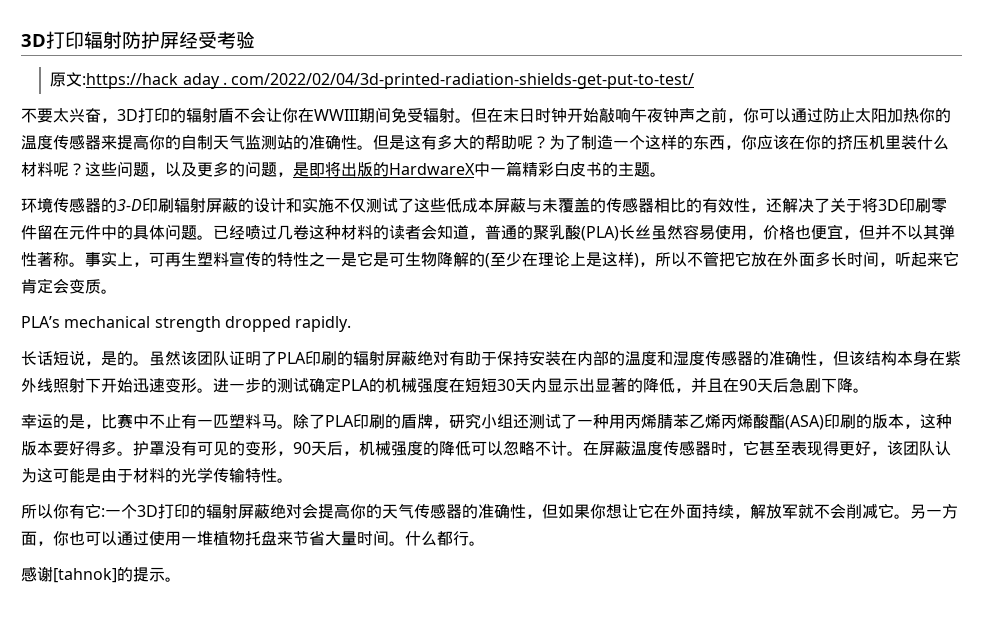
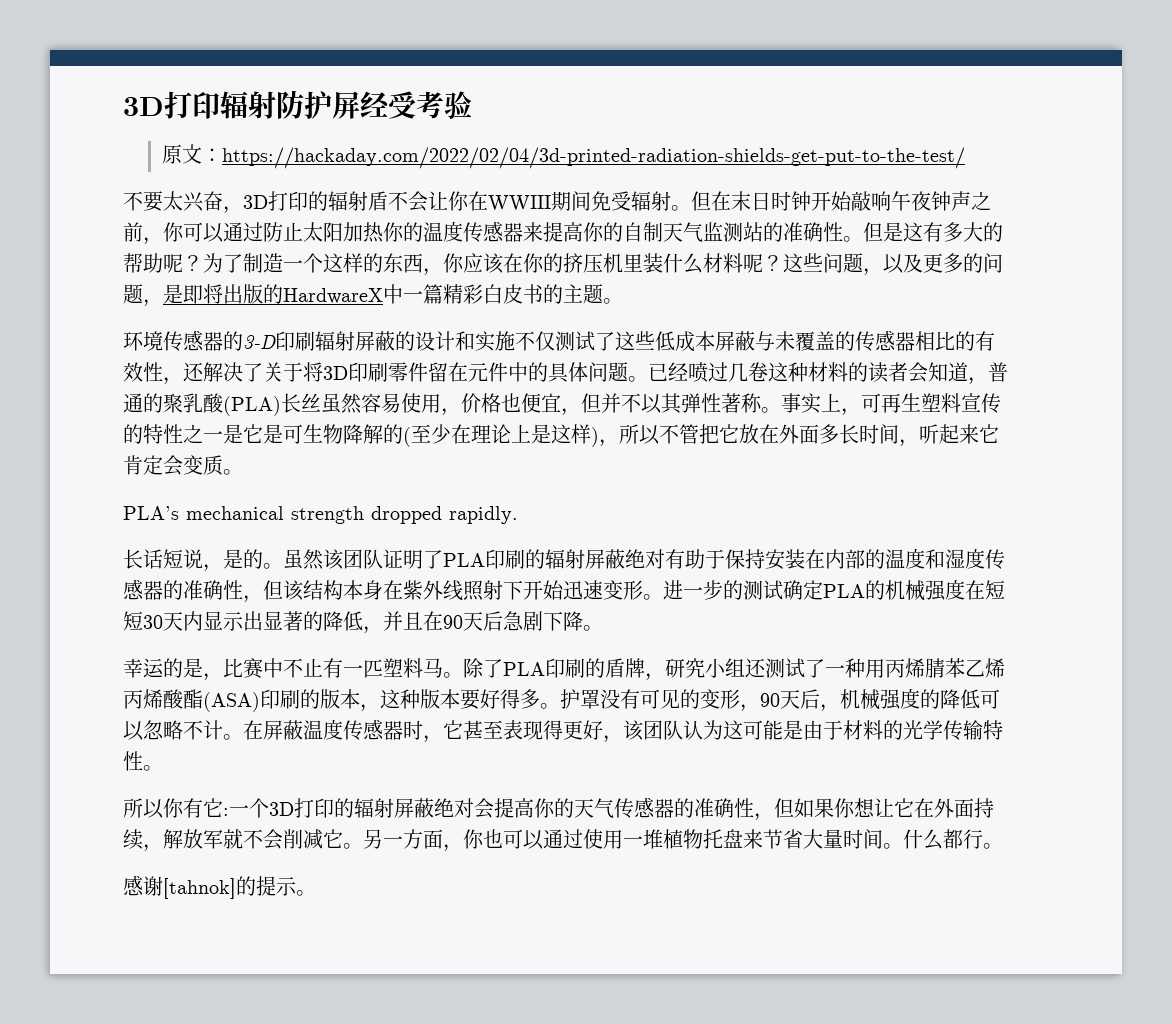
[82,73,695,89] :https://hack aday . com/2022/02/04/3d-printed-radiation-shields-get-put-to-test/ -> [202,147,966,169] ：https://hackaday.com/2022/02/04/3d-printed-radiation-shields-get-put-to-the-test/

